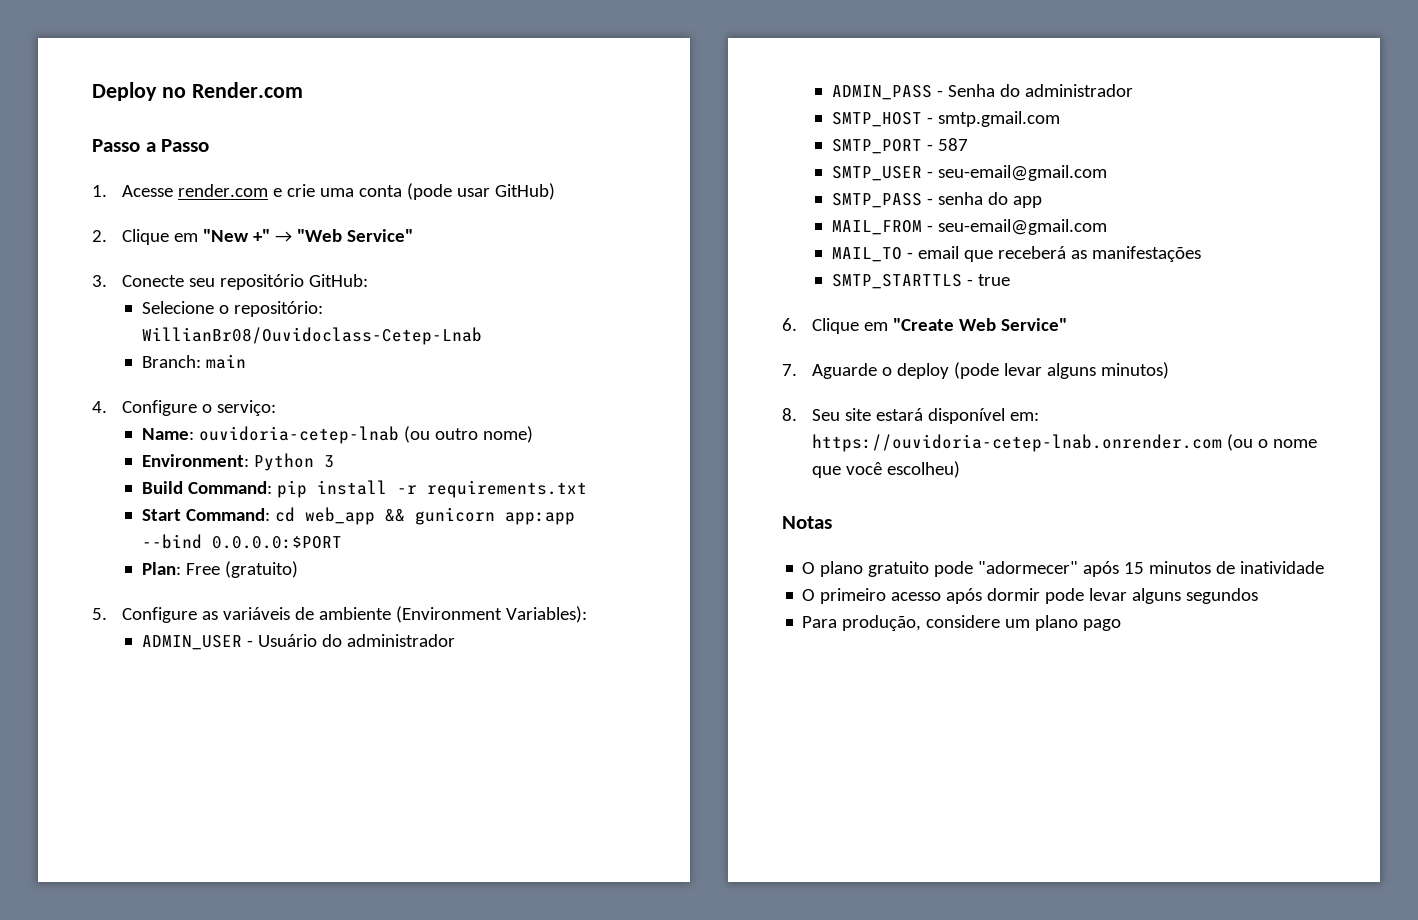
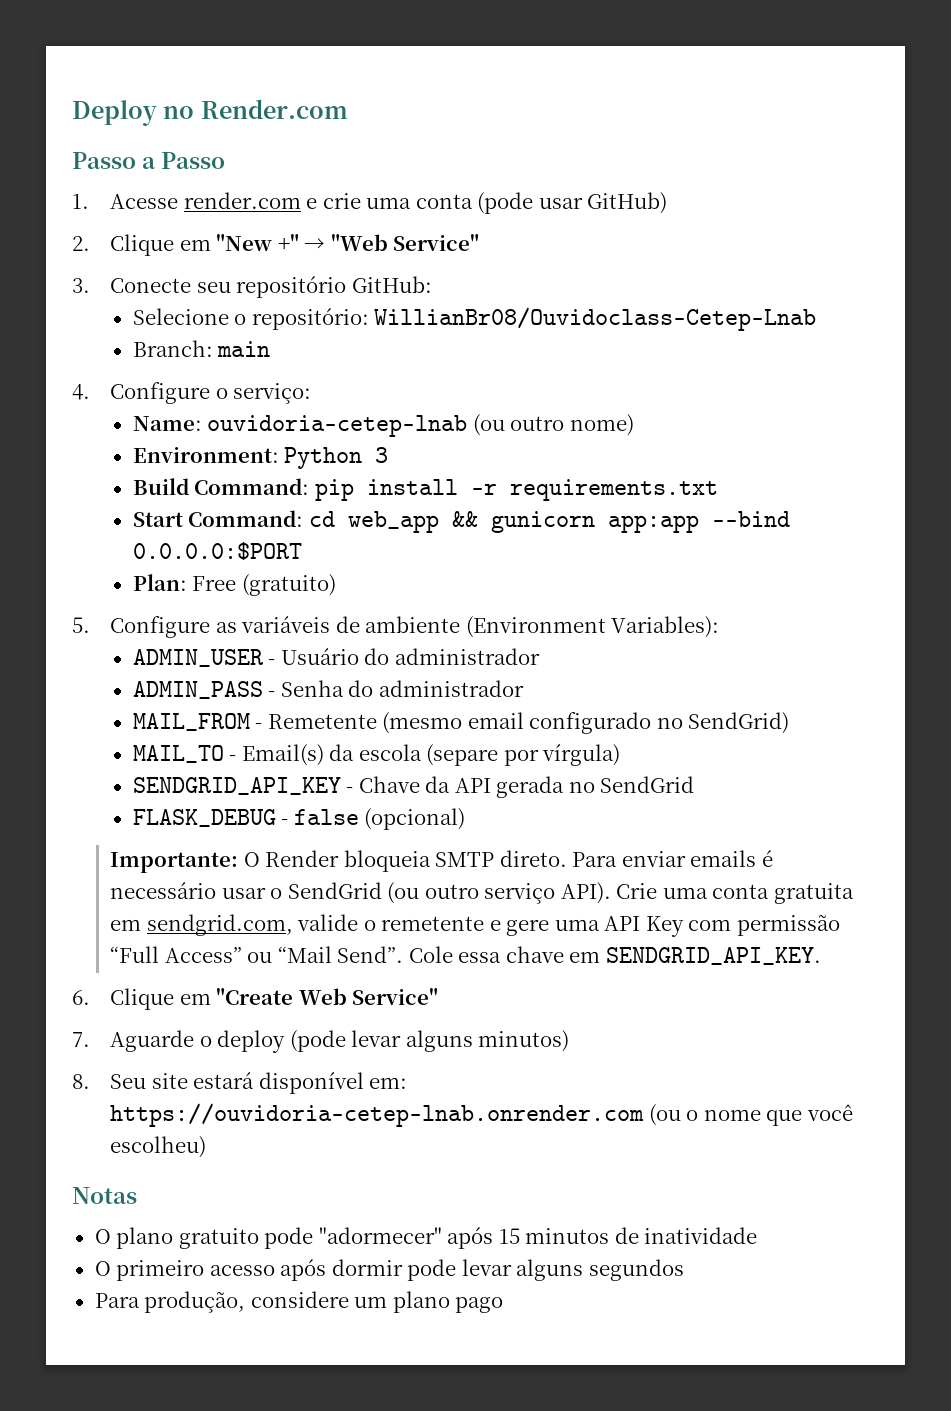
[831,111,1060,127] [831,138,968,154] [831,165,1107,181] [831,192,1042,208] [831,219,1107,235] [831,246,1201,262] [831,274,1010,289] SMTP_HOST - smtp.gmail.com // SMTP_PORT - 587 // SMTP_USER - seu-email@gmail.com // SMTP_PASS - senha do app // MAIL_FROM - seu-email@gmail.com // MAIL_TO - email que receberá as manifestações // SMTP_STARTTLS - true -> [132,712,790,734] [132,744,621,766] [132,776,695,798] [132,808,466,830] [109,850,773,873] [109,882,854,904] [109,914,840,937] [109,946,821,965] MAIL_FROM - Remetente (mesmo email configurado no SendGrid) // MAIL_TO - Email(s) da escola (separe por vírgula) // SENDGRID_API_KEY - Chave da API gerada no SendGrid // FLASK_DEBUG - false (opcional) // Importante: O Render bloqueia SMTP direto. Para enviar emails é necessário usar o SendGrid (ou outro serviço API). Crie uma conta gratuita em sendgrid.com, valide o remetente e gere uma API Key com permissão “Full Access” ou “Mail Send”. Cole essa chave em SENDGRID_API_KEY.

